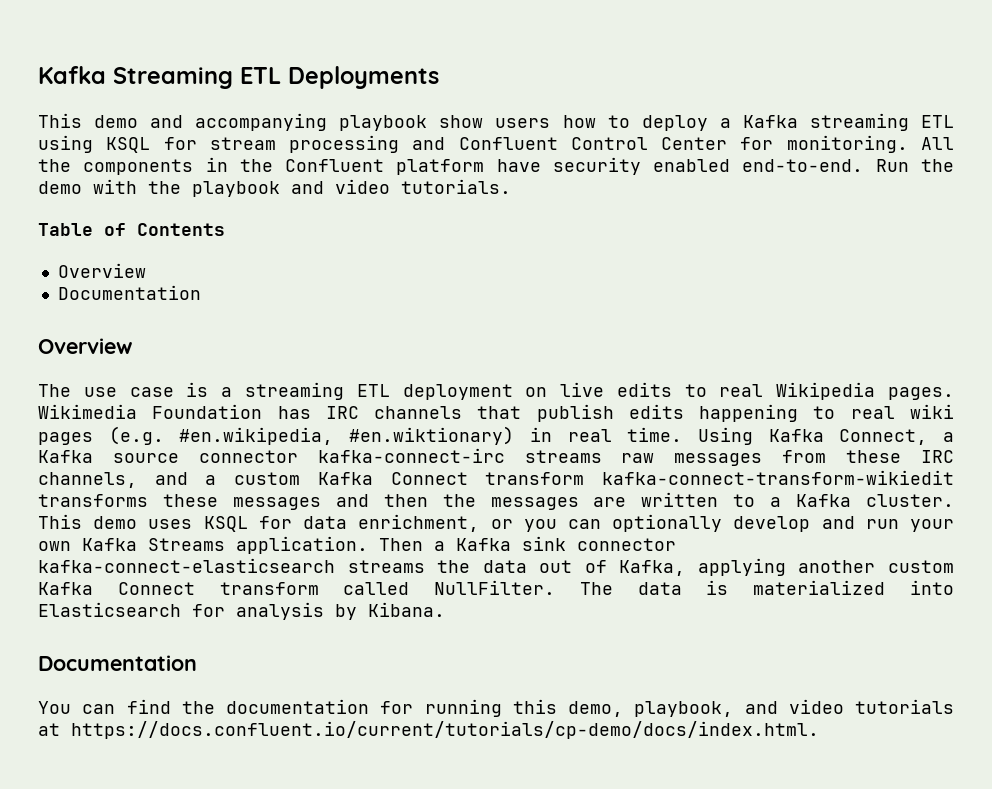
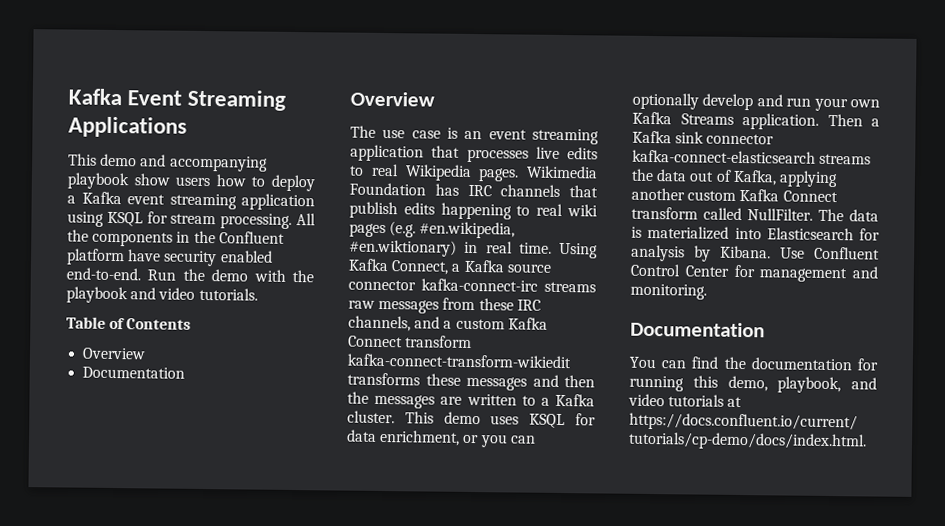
[38,66,439,89] Kafka Streaming ETL Deployments -> [68,88,287,111] [68,116,187,138] Kafka Event Streaming Applications
[809,113,955,131] streaming ETL -> [127,193,315,211] event streaming application
[289,135,908,153] processing and Confluent Control Center for monitoring. -> [220,213,293,229] processing.
[221,382,548,400] a streaming ETL deployment on -> [464,128,599,145] [350,144,529,163] an event streaming application that processes
(445, 609) none -> [780,246,880,260] [630,263,878,283] [630,283,707,300] Use Confluent Control Center for management and monitoring.

